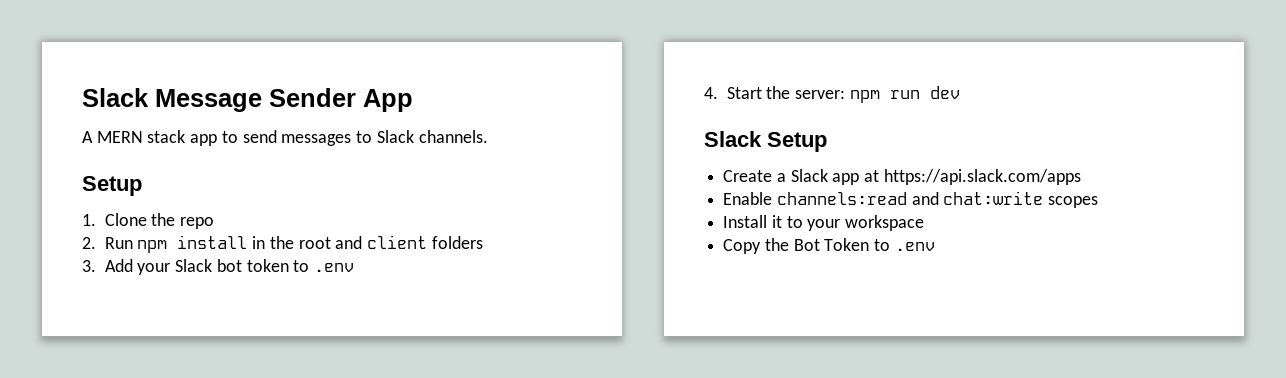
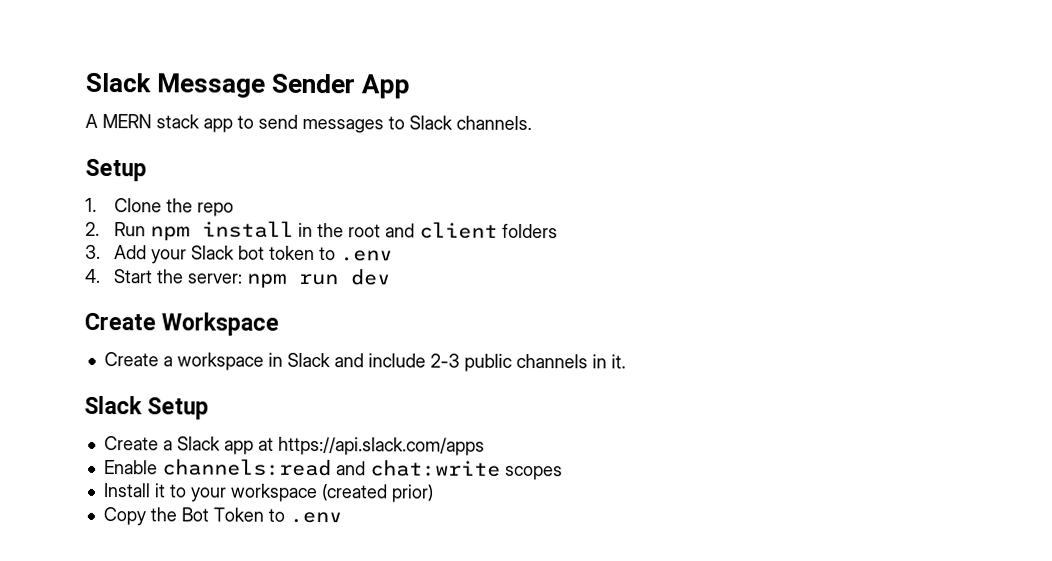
(960, 92) none -> [84,312,280,336] [103,352,626,372] // Create Workspace // Create a workspace in Slack and include 2-3 public channels in it.
(925, 223) none -> [320,484,434,503] (created prior)

